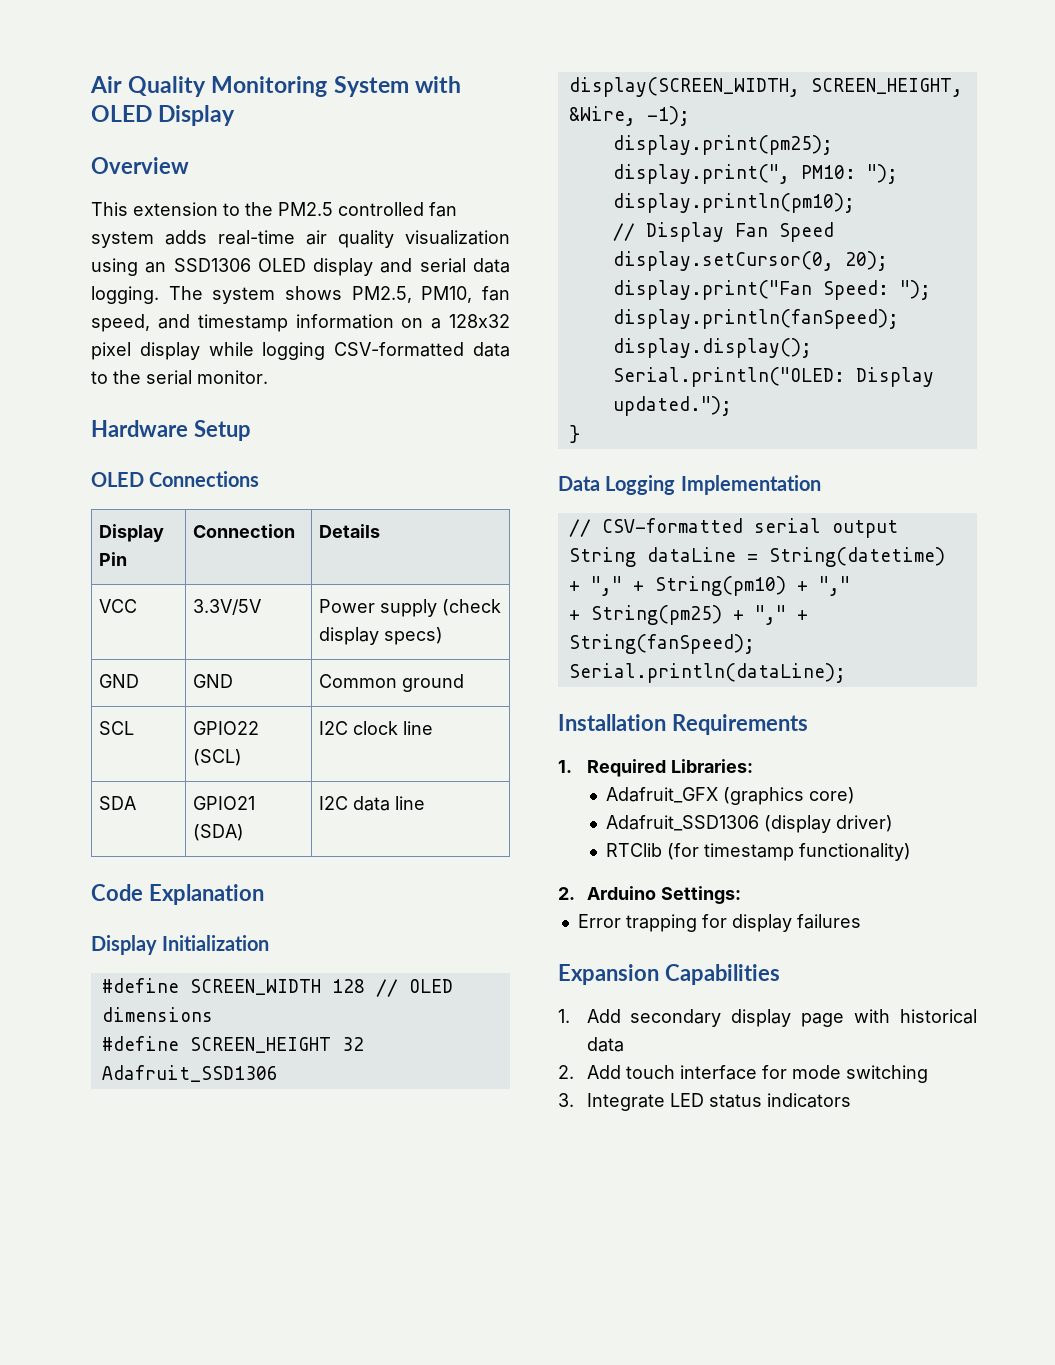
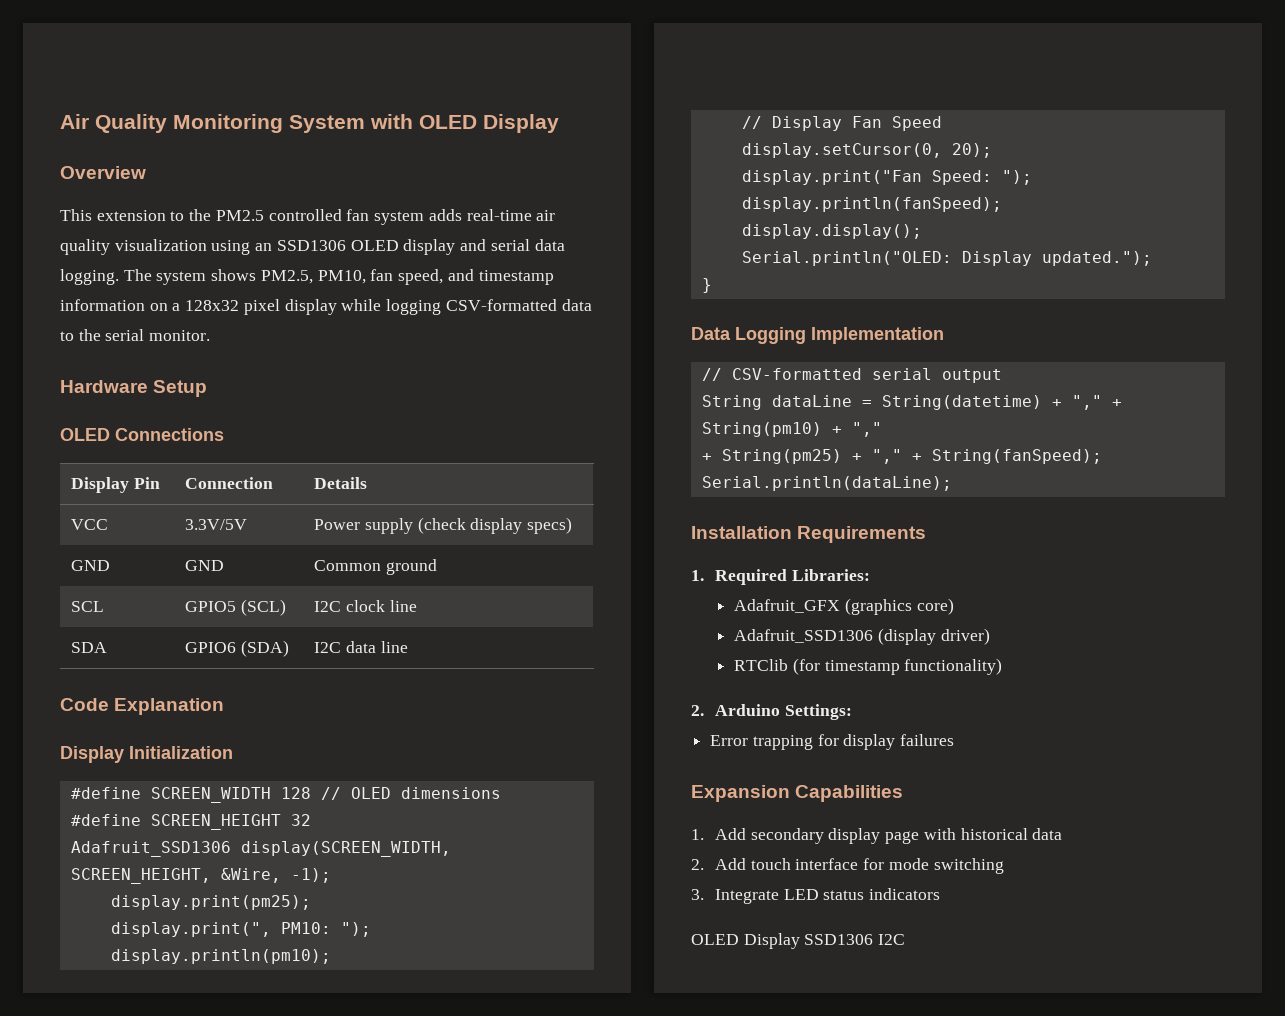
[192,721,259,735] GPIO22 -> [185,601,237,612] GPIO5
[192,796,255,810] GPIO21 -> [185,642,237,653] GPIO6
(851, 1100) none -> [691,933,906,949] // OLED Display SSD1306 I2C

